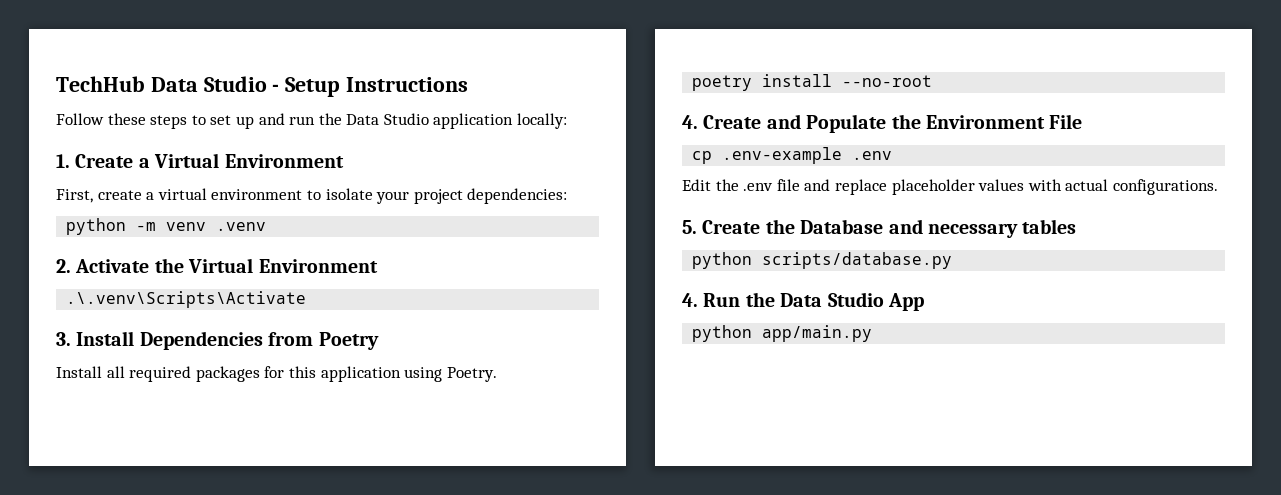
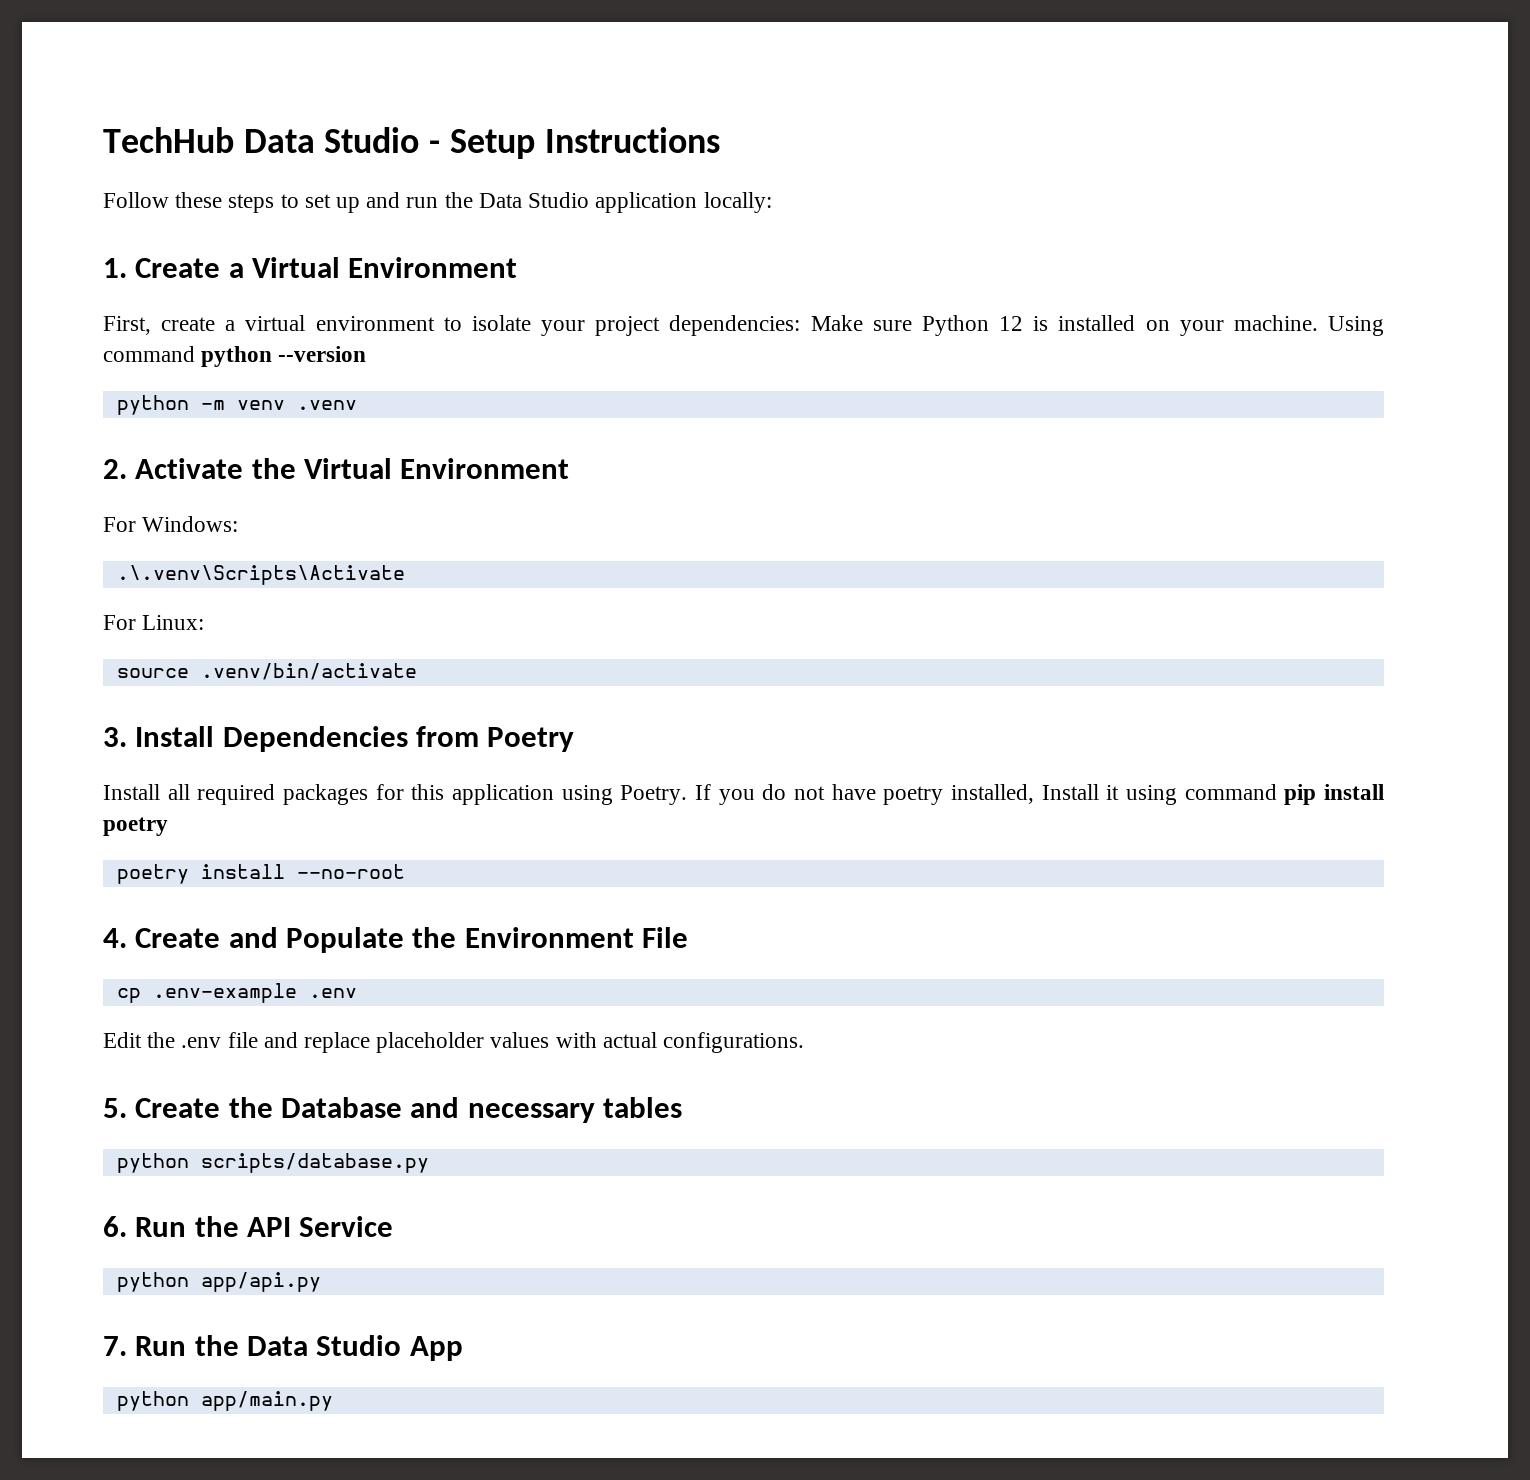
(568, 196) none -> [810,315,1384,336] [103,346,367,367] Make sure Python 12 is installed on your machine. Using command python --version
(378, 266) none -> [103,516,239,532] // For Windows:
(307, 299) none -> [103,615,205,630] [116,663,417,680] // For Linux: // source .venv/bin/activate
(497, 374) none -> [695,784,1384,805] [103,817,168,836] If you do not have poetry installed, Install it using command pip install poetry
[682,293,698,307] 4. -> [103,1216,394,1237] [116,1272,321,1292] [103,1336,127,1356] 6. Run the API Service // python app/api.py // 7.

